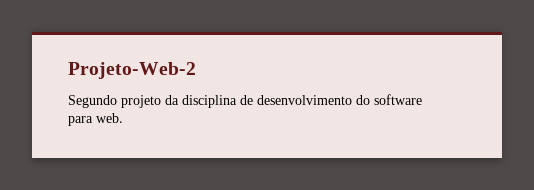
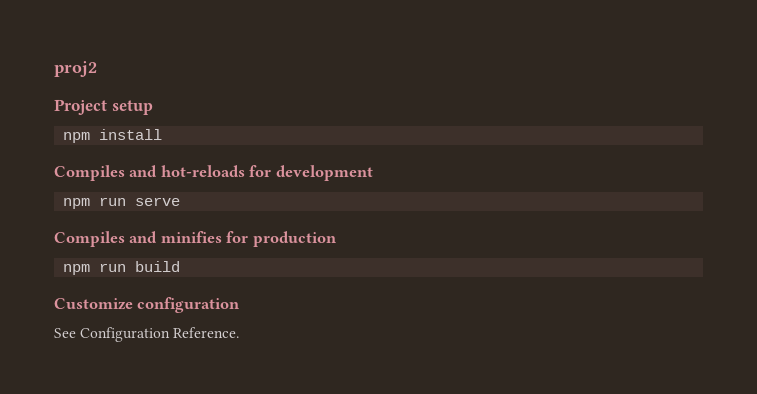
[68,62,196,79] [68,94,422,108] [68,113,123,126] Projeto-Web-2 // Segundo projeto da disciplina de desenvolvimento do software para web. -> [54,61,97,77] [54,99,153,115] [63,129,163,143] [54,165,373,181] [63,197,181,209] [54,231,337,247] [63,261,181,275] [54,297,241,313] [54,327,240,342] proj2 // Project setup // npm install // Compiles and hot-reloads for development // npm run serve // Compiles and minifies for production // npm run build // Customize configuration // See Configuration Reference.

